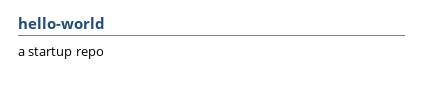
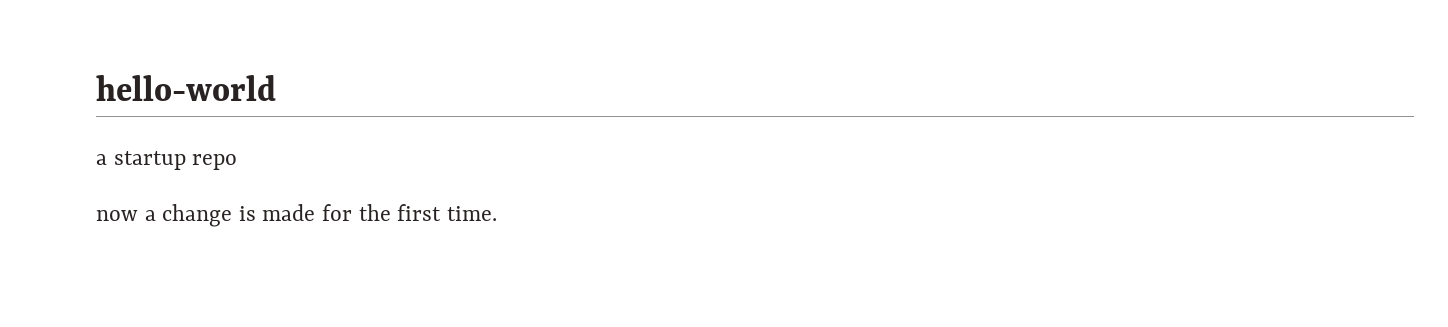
(104, 54) none -> [96,204,497,227] // now a change is made for the first time.

